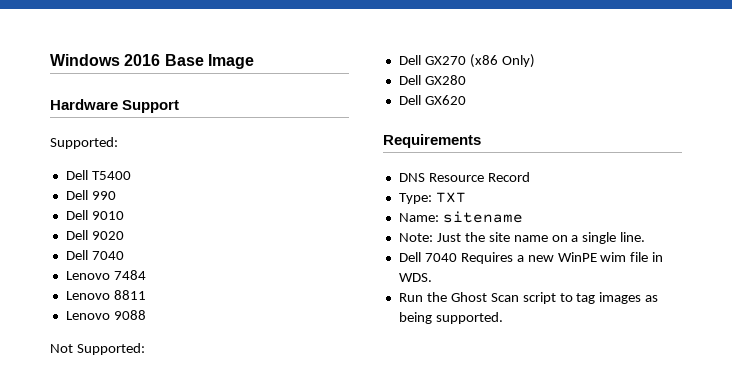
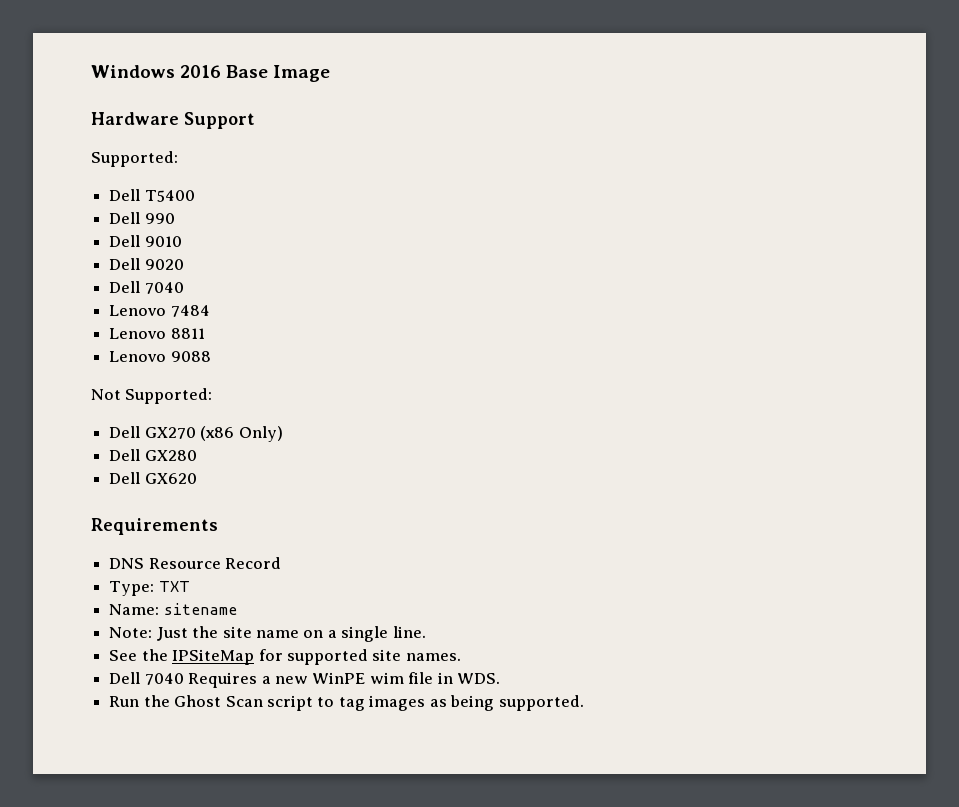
(646, 237) none -> [109,649,461,665] // See the IPSiteMap for supported site names.

